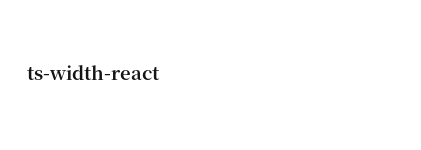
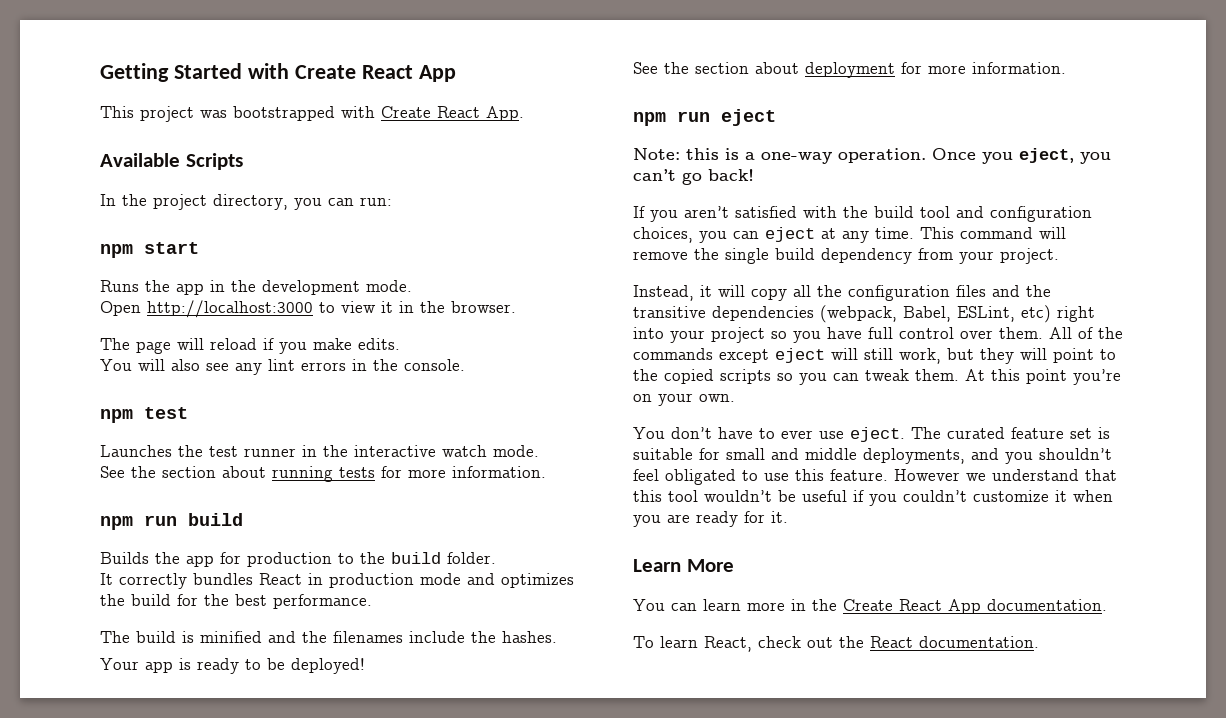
[27,65,160,80] ts-width-react -> [100,63,456,82] [100,106,524,122] [100,153,243,170] [100,194,392,210] [100,242,199,258] [100,280,412,295] [100,300,516,318] [100,338,400,354] [100,359,465,375] [100,407,188,423] [100,445,539,457] [100,466,546,482] [100,513,243,530] [100,552,496,567] [100,573,574,589] [100,594,372,609] [100,631,557,643] [100,658,365,674] [633,62,1066,78] [633,109,776,126] [633,148,1111,164] [633,169,754,185] [633,206,1092,222] [633,227,1066,243] [633,248,1059,264] [633,285,1051,301] [633,305,1095,323] [633,327,1123,343] [633,348,1116,364] [633,369,1121,385] [633,393,735,406] [633,427,1110,442] [633,448,1112,464] [633,469,1117,485] [633,490,1113,506] [633,511,788,527] [633,559,734,572] [633,599,1107,614] [633,636,1039,652] Getting Started with Create React App // This project was bootstrapped with Create React App. // Available Scripts // In the project directory, you can run: // npm start // Runs the app in the development mode. // Open http://localhost:3000 to view it in the browser. // The page will reload if you make edits. // You will also see any lint errors in the console. // npm test // Launches the test runner in the interactive watch mode. // See the section about running tests for more information. // npm run build // Builds the app for production to the build folder. // It correctly bundles React in production mode and optimizes the build for the best performance. // The build is minified and the filenames include the hashes. // Your app is ready to be deployed! // See the section about deployment for more information. // npm run eject // Note: this is a one-way operation. Once you eject, you can’t go back! // If you aren’t satisfied with the build tool and configuration choices, you can eject at any time. This command will remove the single build dependency from your project. // Instead, it will copy all the configuration files and the transitive dependencies (webpack, Babel, ESLint, etc) right into your project so you have full control over them. All of the commands except eject will still work, but they will point to the copied scripts so you can tweak them. At this point you’re on your own. // You don’t have to ever use eject. The curated feature set is suitable for small and middle deployments, and you shouldn’t feel obligated to use this feature. However we understand that this tool wouldn’t be useful if you couldn’t customize it when you are ready for it. // Learn More // You can learn more in the Create React App documentation. // To learn React, check out the React documentation.

